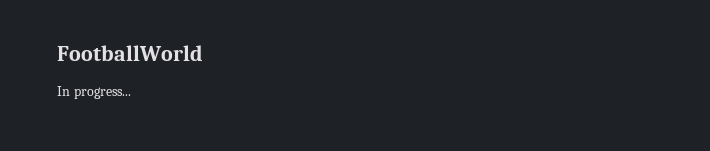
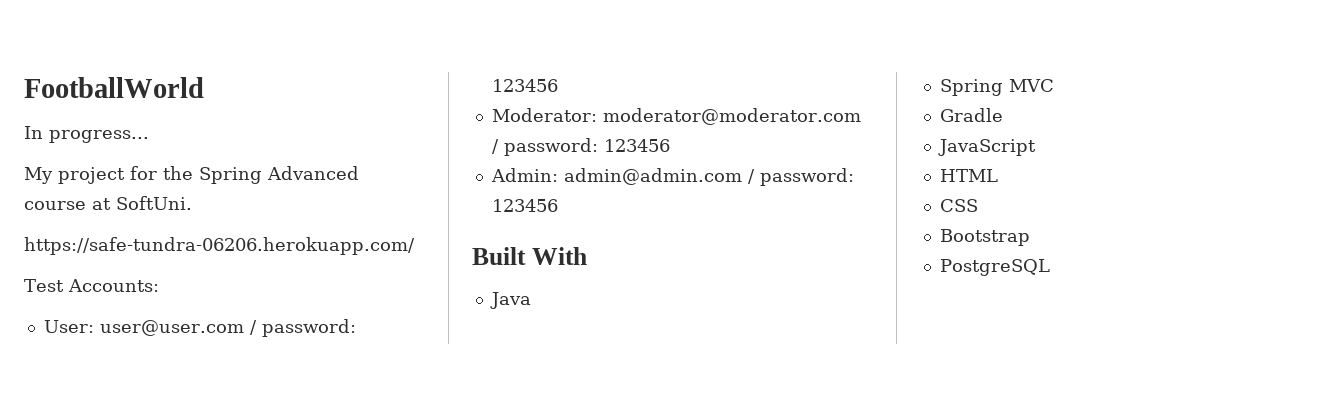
(131, 93) none -> [24,166,359,184] [24,196,192,210] [24,237,415,255] [24,279,159,292] [43,319,356,337] [491,79,558,92] [491,108,861,125] [491,138,670,156] [490,168,854,186] [491,199,558,212] [472,247,587,265] [489,292,531,309] [939,79,1054,96] [939,108,1003,122] [937,139,1036,156] [939,169,998,182] [939,199,978,212] [939,229,1030,246] [939,259,1050,276] // My project for the Spring Advanced course at SoftUni. // https://safe-tundra-06206.herokuapp.com/ // Test Accounts: // User: user@user.com / password: 123456 // Moderator: moderator@moderator.com / password: 123456 // Admin: admin@admin.com / password: 123456 // Built With // Java // Spring MVC // Gradle // JavaScript // HTML // CSS // Bootstrap // PostgreSQL

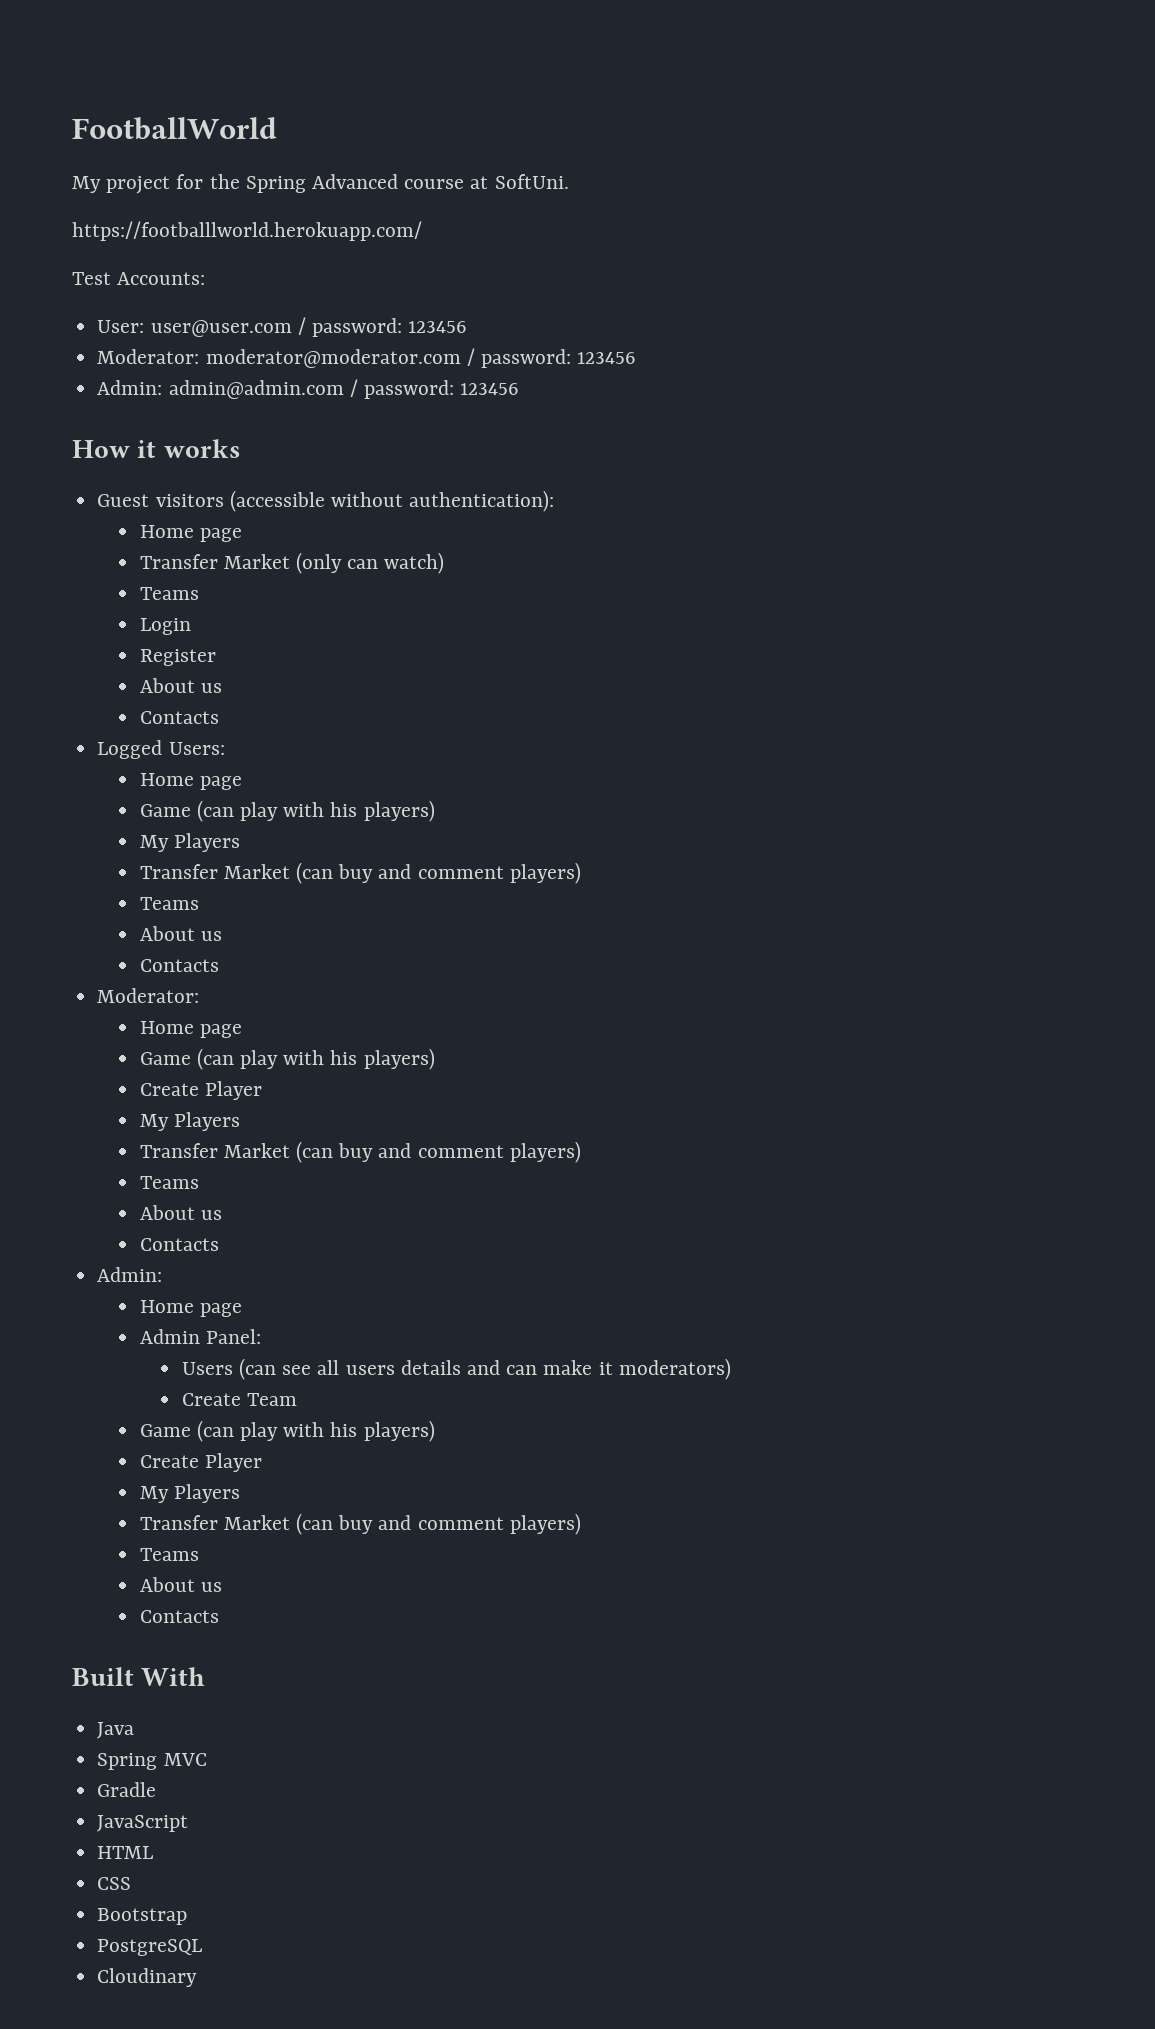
[24,126,149,143] // In progress... -> (277, 128) none
[24,237,415,255] https://safe-tundra-06206.herokuapp.com/ -> [72,221,422,241] https://footballlworld.herokuapp.com/
(558, 205) none -> [72,439,241,458] [97,490,555,512] [139,525,242,542] [139,552,445,574] [139,587,199,600] [139,618,191,635] [139,649,216,666] [139,678,222,693] [139,711,219,724] [97,740,225,759] [139,773,242,790] [139,800,435,822] [139,833,240,852] [139,862,581,884] [139,897,199,910] [139,926,222,941] [139,959,219,972] [97,988,200,1003] [139,1021,242,1038] [139,1048,435,1070] [139,1081,262,1100] [139,1112,240,1131] [139,1141,581,1163] [139,1176,199,1189] [139,1205,222,1220] [139,1238,219,1251] [97,1267,163,1282] [139,1300,242,1317] [139,1329,261,1344] [181,1358,731,1380] [181,1393,297,1406] [139,1420,435,1442] [139,1453,262,1472] [139,1484,240,1503] [139,1513,581,1535] [139,1548,199,1561] [139,1577,222,1592] [139,1610,219,1623] // How it works // Guest visitors (accessible without authentication): // Home page // Transfer Market (only can watch) // Teams // Login // Register // About us // Contacts // Logged Users: // Home page // Game (can play with his players) // My Players // Transfer Market (can buy and comment players) // Teams // About us // Contacts // Moderator: // Home page // Game (can play with his players) // Create Player // My Players // Transfer Market (can buy and comment players) // Teams // About us // Contacts // Admin: // Home page // Admin Panel: // Users (can see all users details and can make it moderators) // Create Team // Game (can play with his players) // Create Player // My Players // Transfer Market (can buy and comment players) // Teams // About us // Contacts
(1050, 267) none -> [97,1968,198,1987] // Cloudinary

